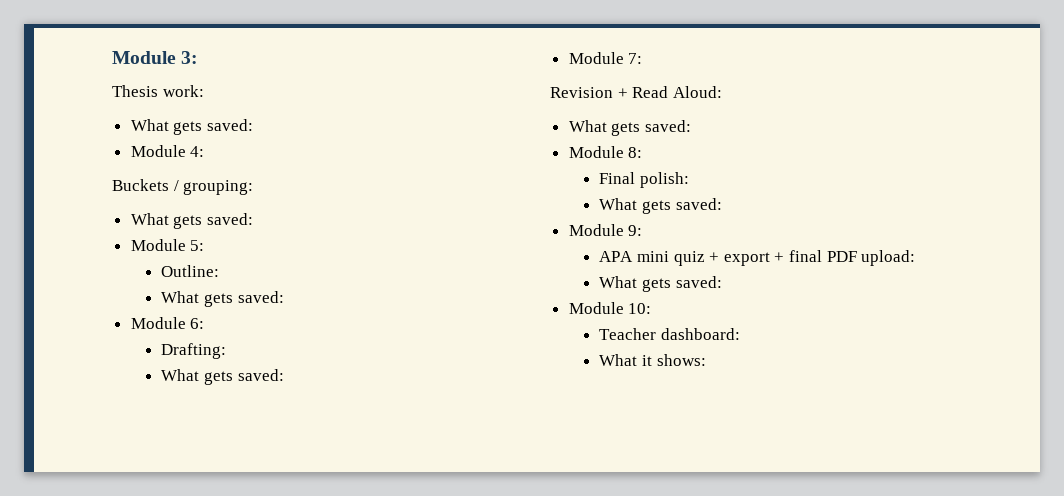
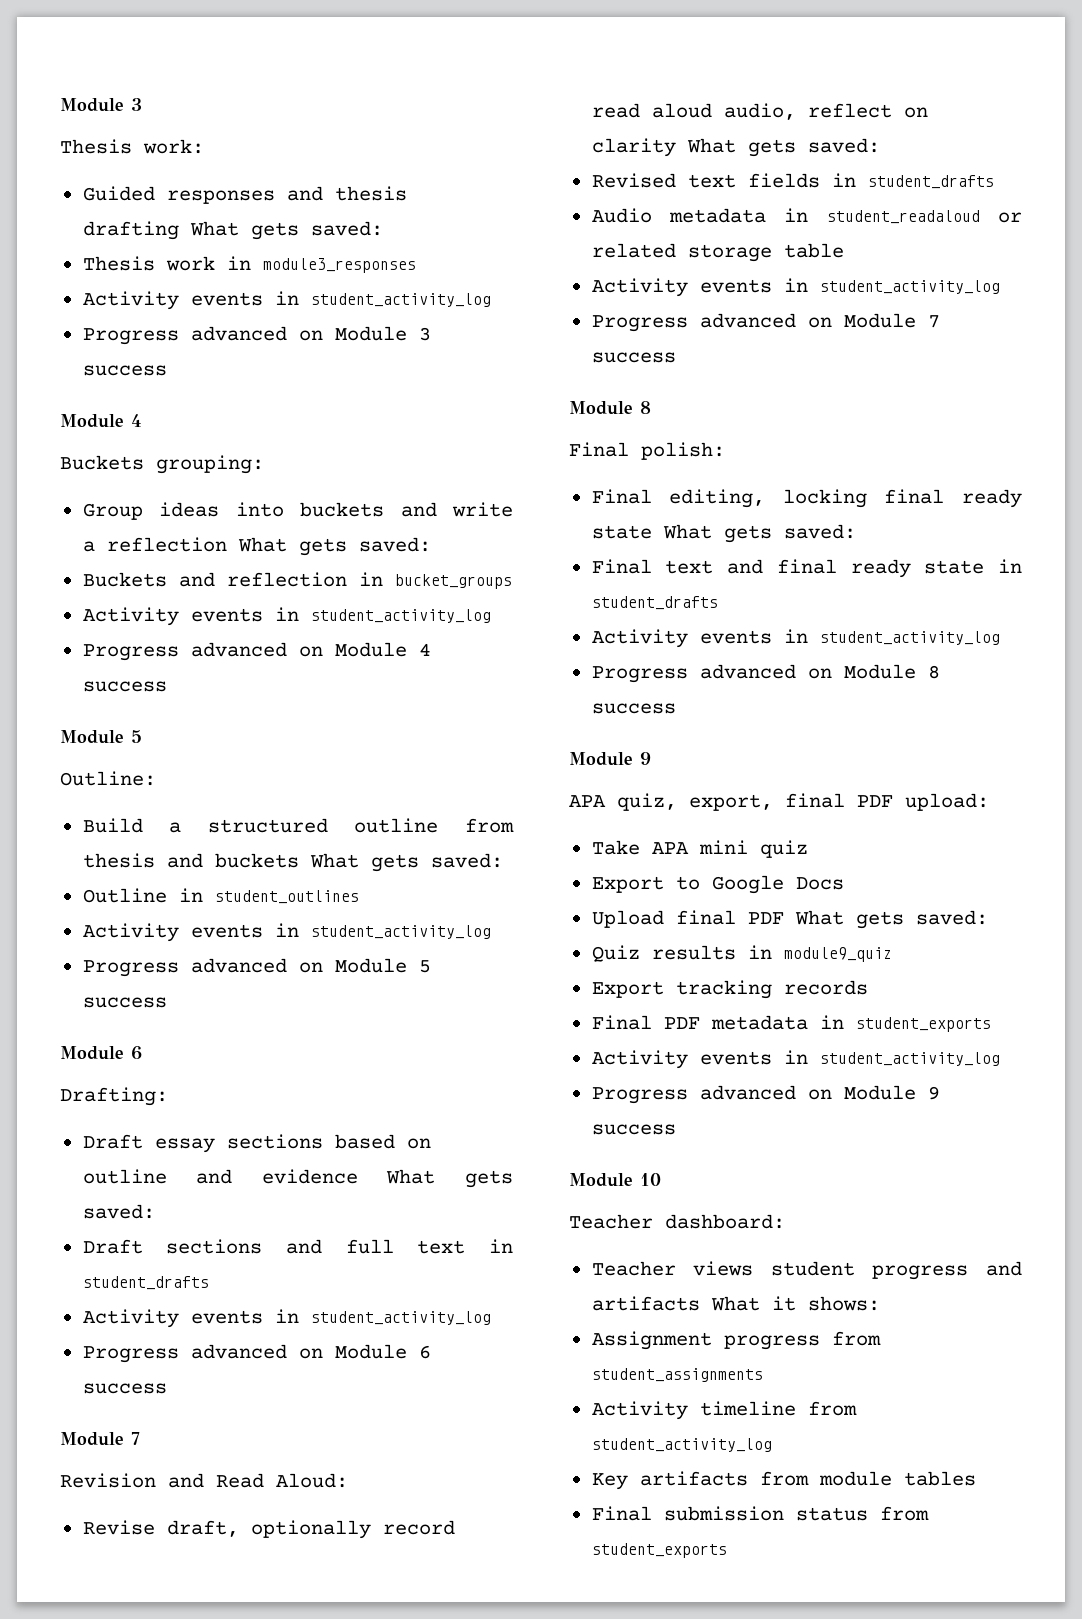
[112,51,199,64] Module 3: -> [60,98,142,112] Module 3
[130,119,253,135] [130,145,205,157] [112,179,179,191] What gets saved: // Module 4: // Buckets / -> [82,186,407,204] [82,221,383,240] [82,256,416,273] [82,291,491,310] [82,326,431,345] [82,365,167,376] [60,414,142,428] [60,455,144,470] Guided responses and thesis drafting What gets saved: // Thesis work in module3_responses // Activity events in student_activity_log // Progress advanced on Module 3 success // Module 4 // Buckets
[130,213,253,229] [130,239,205,251] [161,265,220,277] [161,291,284,307] [130,317,205,329] [161,343,227,359] [161,369,284,385] [568,52,643,64] What gets saved: // Module 5: // Outline: // What gets saved: // Module 6: // Drafting: // What gets saved: // Module 7: -> [82,502,513,520] [82,537,431,556] [82,572,512,589] [82,607,491,626] [82,642,431,661] [82,681,167,692] [60,730,142,744] [60,771,156,786] [82,818,514,833] [82,853,503,872] [82,888,359,904] [82,923,491,942] [82,958,431,977] [82,997,167,1008] [60,1046,142,1060] [60,1087,168,1106] [82,1134,431,1153] [82,1169,513,1188] [82,1204,155,1219] [82,1239,513,1254] [82,1276,209,1290] [82,1309,491,1328] [82,1344,431,1363] [82,1383,167,1394] [60,1432,140,1446] Group ideas into buckets and write a reflection What gets saved: // Buckets and reflection in bucket_groups // Activity events in student_activity_log // Progress advanced on Module 4 success // Module 5 // Outline: // Build a structured outline from thesis and buckets What gets saved: // Outline in student_outlines // Activity events in student_activity_log // Progress advanced on Module 5 success // Module 6 // Drafting: // Draft essay sections based on outline and evidence What gets saved: // Draft sections and full text in student_drafts // Activity events in student_activity_log // Progress advanced on Module 6 success // Module 7
[617,88,628,98] + -> [168,1473,204,1488] and
[568,120,691,136] [568,146,643,158] [599,172,690,188] [599,198,722,214] [568,224,643,236] [599,250,916,266] [599,276,722,292] [568,302,652,314] [599,328,741,340] [599,354,706,366] What gets saved: // Module 8: // Final polish: // What gets saved: // Module 9: // APA mini quiz + export + final PDF upload: // What gets saved: // Module 10: // Teacher dashboard: // What it shows: -> [82,1520,455,1539] [591,103,928,120] [591,138,880,157] [591,173,994,189] [591,208,1022,224] [591,243,844,262] [591,278,1000,297] [591,313,940,332] [591,352,676,363] [569,401,651,415] [569,442,725,460] [591,489,1022,508] [591,524,856,543] [591,559,1022,578] [591,596,718,610] [591,629,1000,648] [591,664,940,683] [591,703,676,714] [569,752,651,766] [569,793,989,811] [591,840,808,858] [591,875,844,894] [591,910,988,929] [591,945,892,962] [591,980,868,999] [591,1015,991,1032] [591,1050,1000,1069] [591,1085,940,1104] [591,1124,676,1135] [569,1173,661,1187] [569,1214,785,1229] [591,1261,1022,1280] [591,1296,880,1311] [591,1331,881,1350] [591,1368,763,1382] [591,1401,857,1420] [591,1438,772,1452] [591,1471,976,1490] [591,1506,929,1521] [591,1543,727,1558] Revise draft, optionally record read aloud audio, reflect on clarity What gets saved: // Revised text fields in student_drafts // Audio metadata in student_readaloud or related storage table // Activity events in student_activity_log // Progress advanced on Module 7 success // Module 8 // Final polish: // Final editing, locking final ready state What gets saved: // Final text and final ready state in student_drafts // Activity events in student_activity_log // Progress advanced on Module 8 success // Module 9 // APA quiz, export, final PDF upload: // Take APA mini quiz // Export to Google Docs // Upload final PDF What gets saved: // Quiz results in module9_quiz // Export tracking records // Final PDF metadata in student_exports // Activity events in student_activity_log // Progress advanced on Module 9 success // Module 10 // Teacher dashboard: // Teacher views student progress and artifacts What it shows: // Assignment progress from student_assignments // Activity timeline from student_activity_log // Key artifacts from module tables // Final submission status from student_exports

